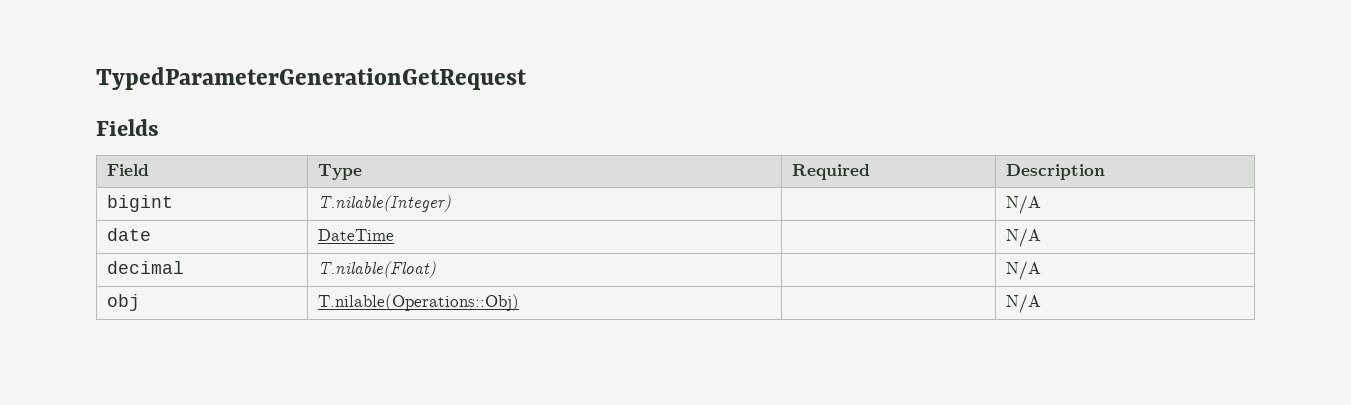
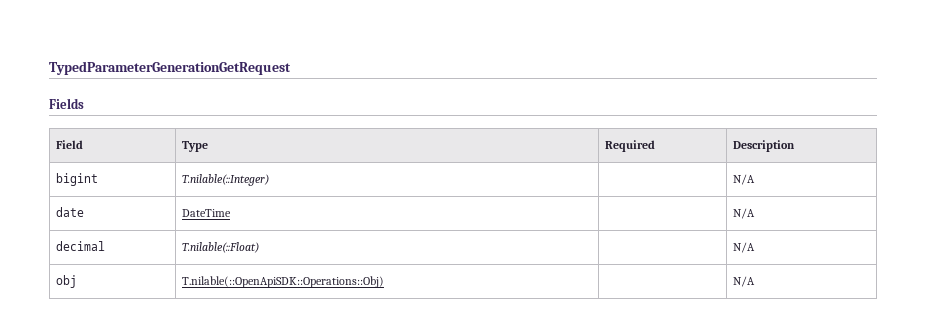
[318,195,452,212] T.nilable(Integer) -> [182,174,270,186] T.nilable(::Integer)
[318,261,437,278] T.nilable(Float) -> [182,242,260,253] T.nilable(::Float)
[318,294,520,311] T.nilable(Operations::Obj) -> [182,276,385,288] T.nilable(::OpenApiSDK::Operations::Obj)

